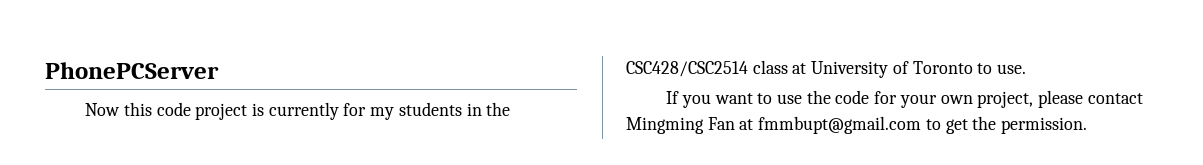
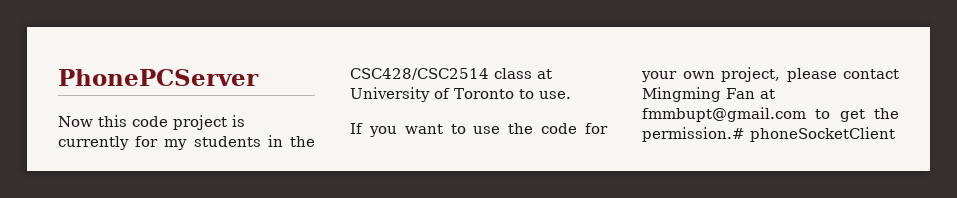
[1001,117,1088,134] permission. -> [642,127,895,142] permission.# phoneSocketClient

